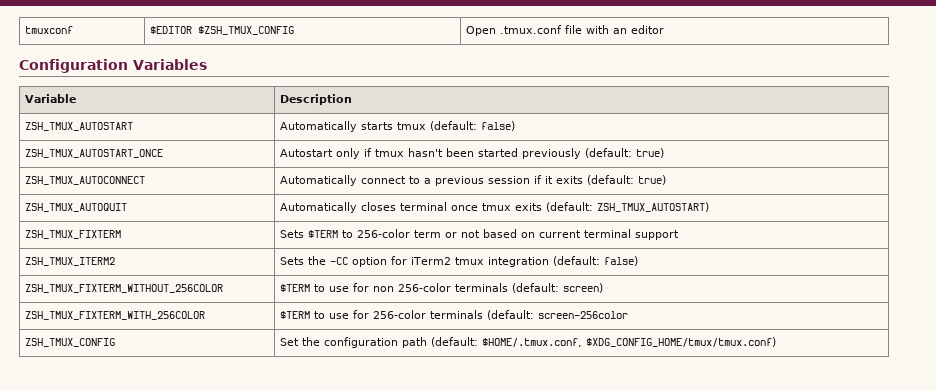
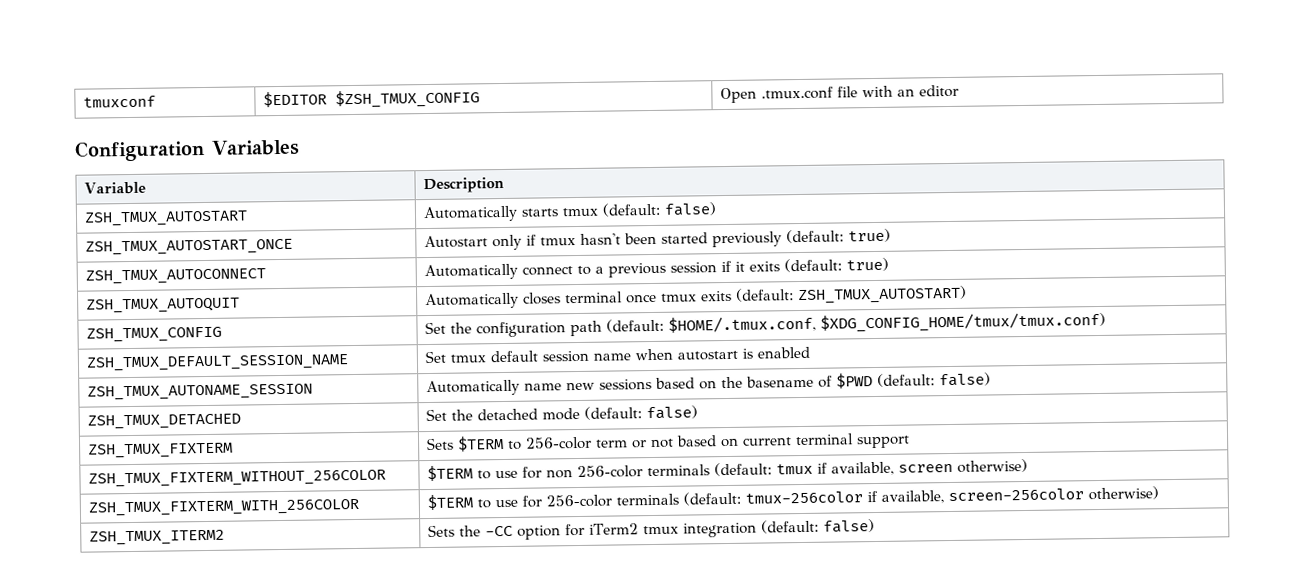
(710, 207) none -> [86,326,223,343] [425,311,1107,338] [86,354,350,372] [425,346,811,364] [87,383,314,401] [426,372,992,397] [87,413,242,430] [426,405,699,422] // ZSH_TMUX_CONFIG | Set the configuration path (default: $HOME/.tmux.conf, $XDG_CONFIG_HOME/tmux/tmux.conf) // ZSH_TMUX_DEFAULT_SESSION_NAME | Set tmux default session name when autostart is enabled // ZSH_TMUX_AUTONAME_SESSION | Automatically name new sessions based on the basename of $PWD (default: false) // ZSH_TMUX_DETACHED | Set the detached mode (default: false)
(680, 235) none -> [88,469,387,488] [427,458,1029,482] [88,498,360,517] [427,486,1160,511] // ZSH_TMUX_FIXTERM_WITHOUT_256COLOR | $TERM to use for non 256-color terminals (default: tmux if available, screen otherwise) // ZSH_TMUX_FIXTERM_WITH_256COLOR | $TERM to use for 256-color terminals (default: tmux-256color if available, screen-256color otherwise)
[25,284,224,293] [280,283,604,293] [25,311,206,320] [280,310,629,320] [25,338,116,347] [280,337,777,348] // ZSH_TMUX_FIXTERM_WITHOUT_256COLOR | $TERM to use for non 256-color terminals (default: screen) // ZSH_TMUX_FIXTERM_WITH_256COLOR | $TERM to use for 256-color terminals (default: screen-256color // ZSH_TMUX_CONFIG | Set the configuration path (default: $HOME/.tmux.conf, $XDG_CONFIG_HOME/tmux/tmux.conf) -> (876, 526) none

